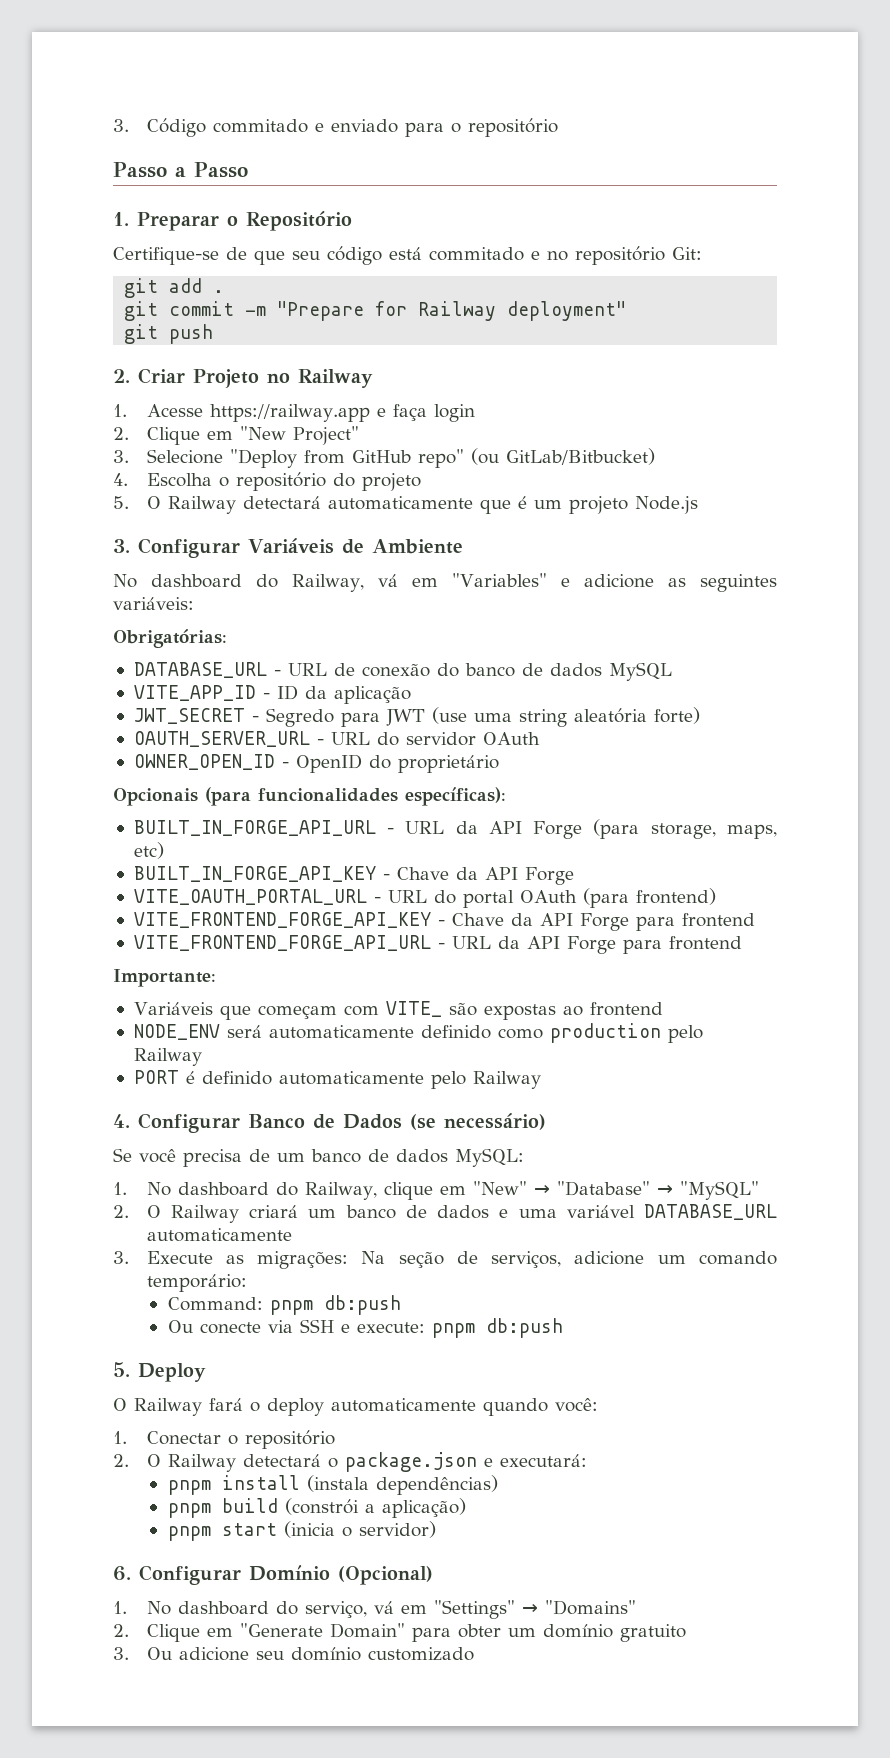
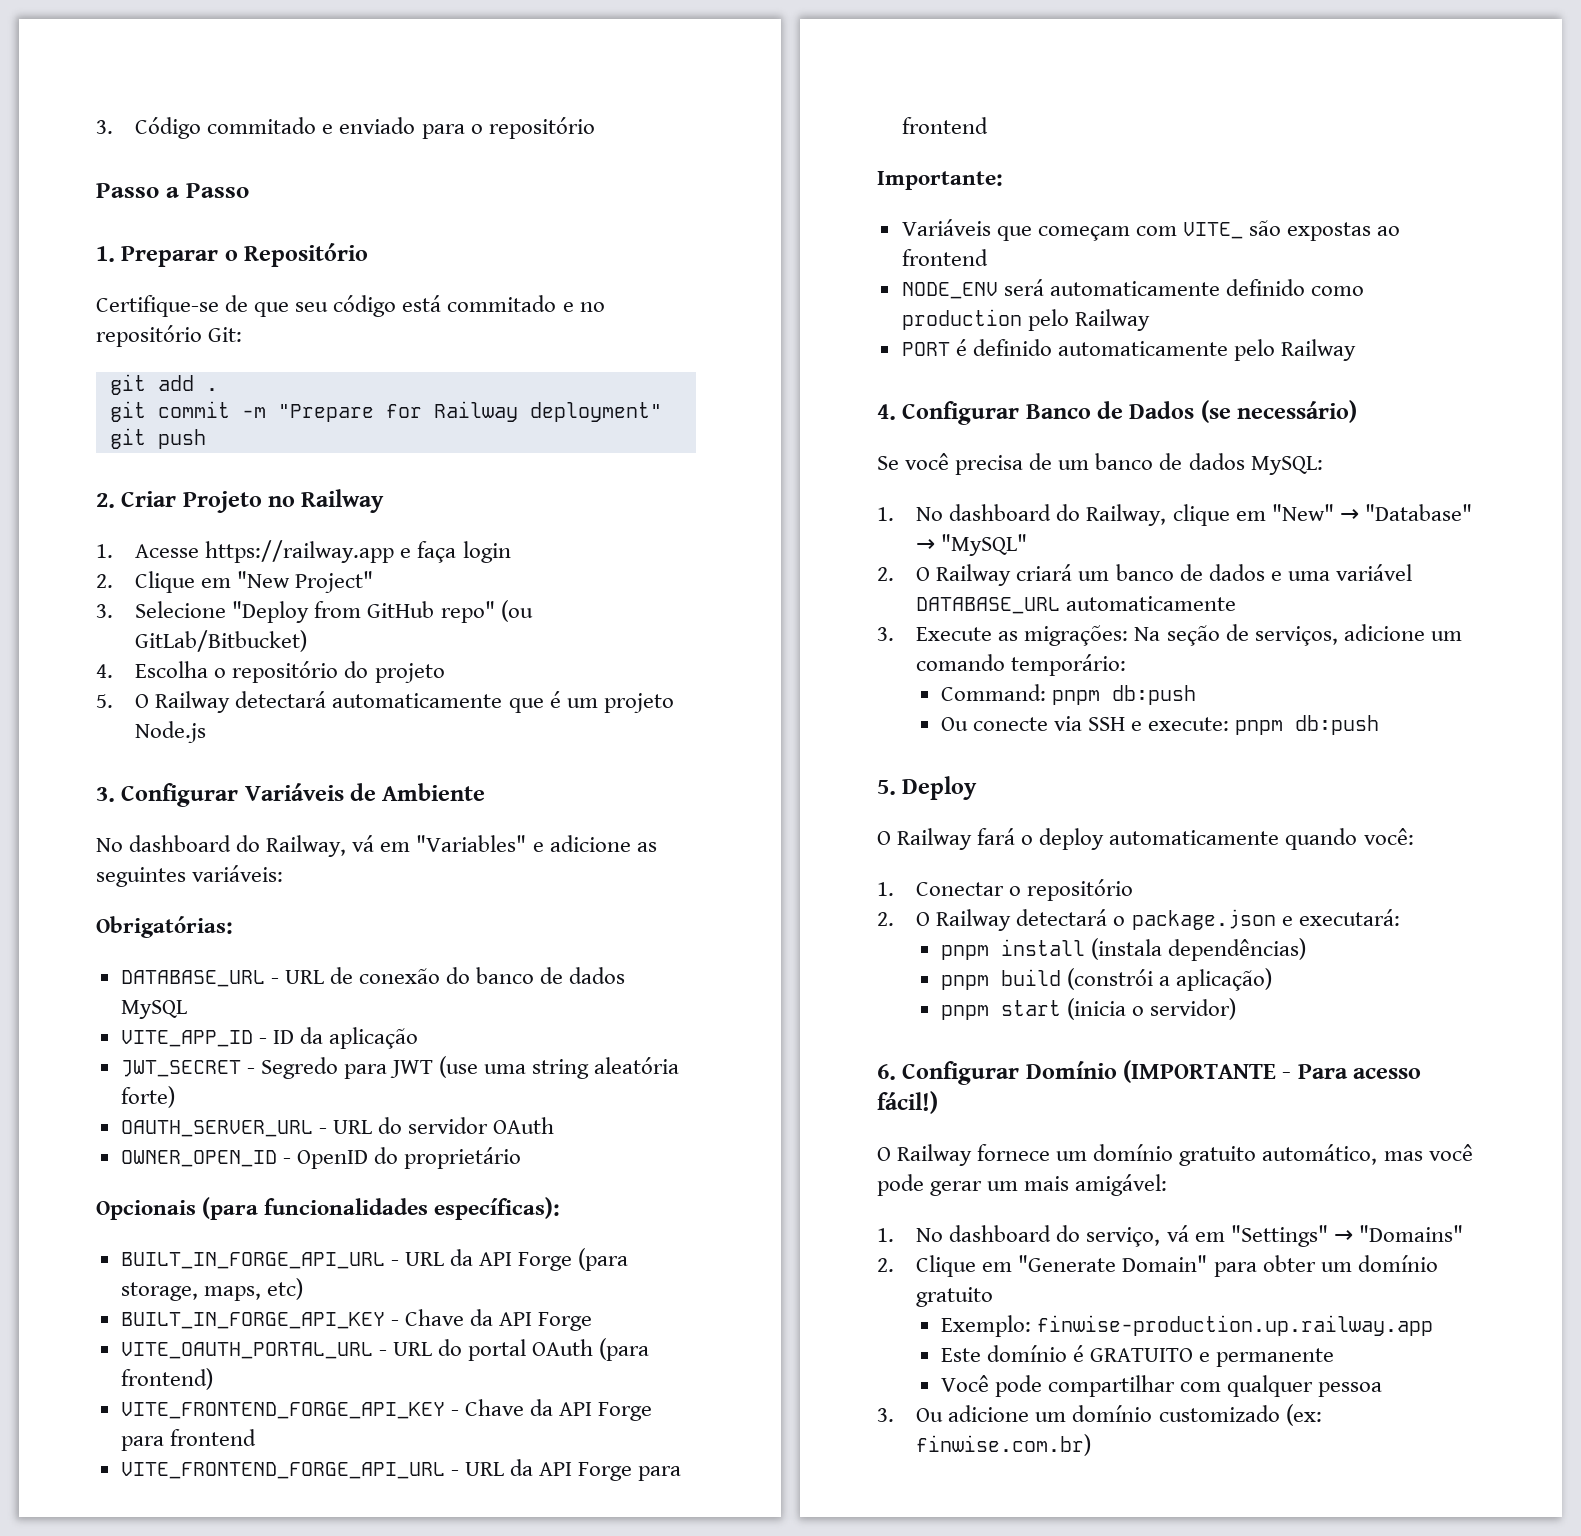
[338,1566,433,1585] (Opcional) -> [1123,1060,1422,1083] [877,1091,938,1114] [877,1144,1473,1166] [877,1174,1168,1196] (IMPORTANTE - Para acesso fácil!) // O Railway fornece um domínio gratuito automático, mas você pode gerar um mais amigável:
(686, 1633) none -> [940,1315,1434,1337] [940,1345,1335,1367] [940,1375,1383,1397] // Exemplo: finwise-production.up.railway.app // Este domínio é GRATUITO e permanente // Você pode compartilhar com qualquer pessoa
[255,1651,284,1660] seu -> [1035,1412,1067,1422] um
(474, 1654) none -> [1285,1404,1322,1426] [916,1434,1092,1456] (ex: finwise.com.br)

